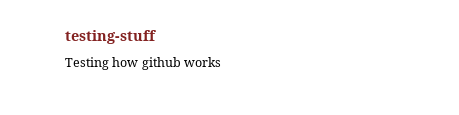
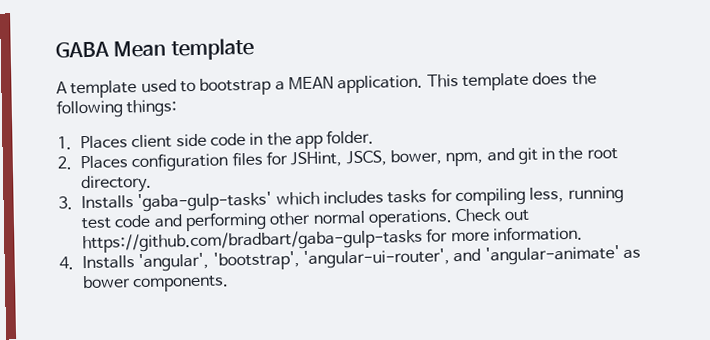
[65,30,156,44] [65,57,222,70] testing-stuff // Testing how github works -> [55,37,254,61] [56,71,597,99] [56,99,178,119] [57,129,375,150] [57,146,618,173] [80,174,152,194] [58,185,624,213] [80,208,529,232] [81,225,583,254] [59,245,641,273] [81,275,230,293] GABA Mean template // A template used to bootstrap a MEAN application. This template does the following things: // 1. Places client side code in the app folder. // 2. Places configuration files for JSHint, JSCS, bower, npm, and git in the root directory. // 3. Installs 'gaba-gulp-tasks' which includes tasks for compiling less, running test code and performing other normal operations. Check out https://github.com/bradbart/gaba-gulp-tasks for more information. // 4. Installs 'angular', 'bootstrap', 'angular-ui-router', and 'angular-animate' as bower components.

